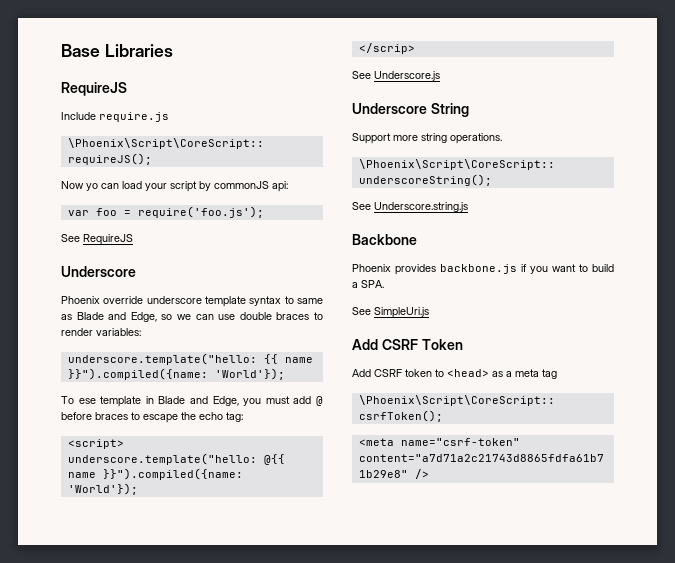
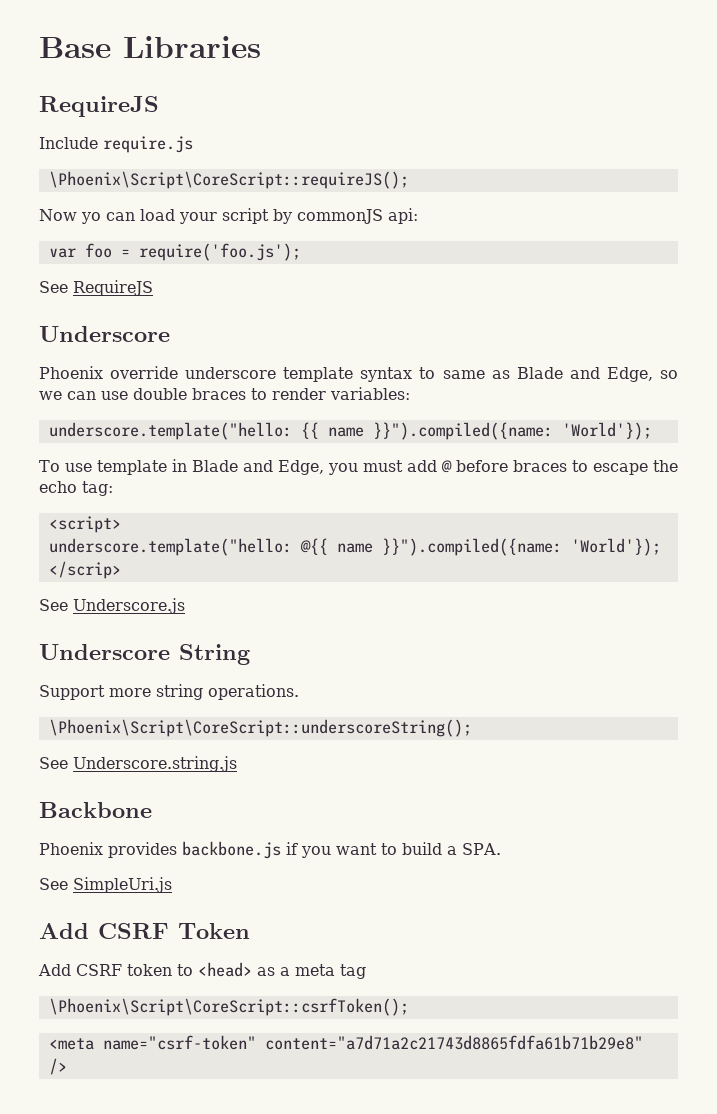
[78,398,96,404] ese -> [64,463,92,472] use

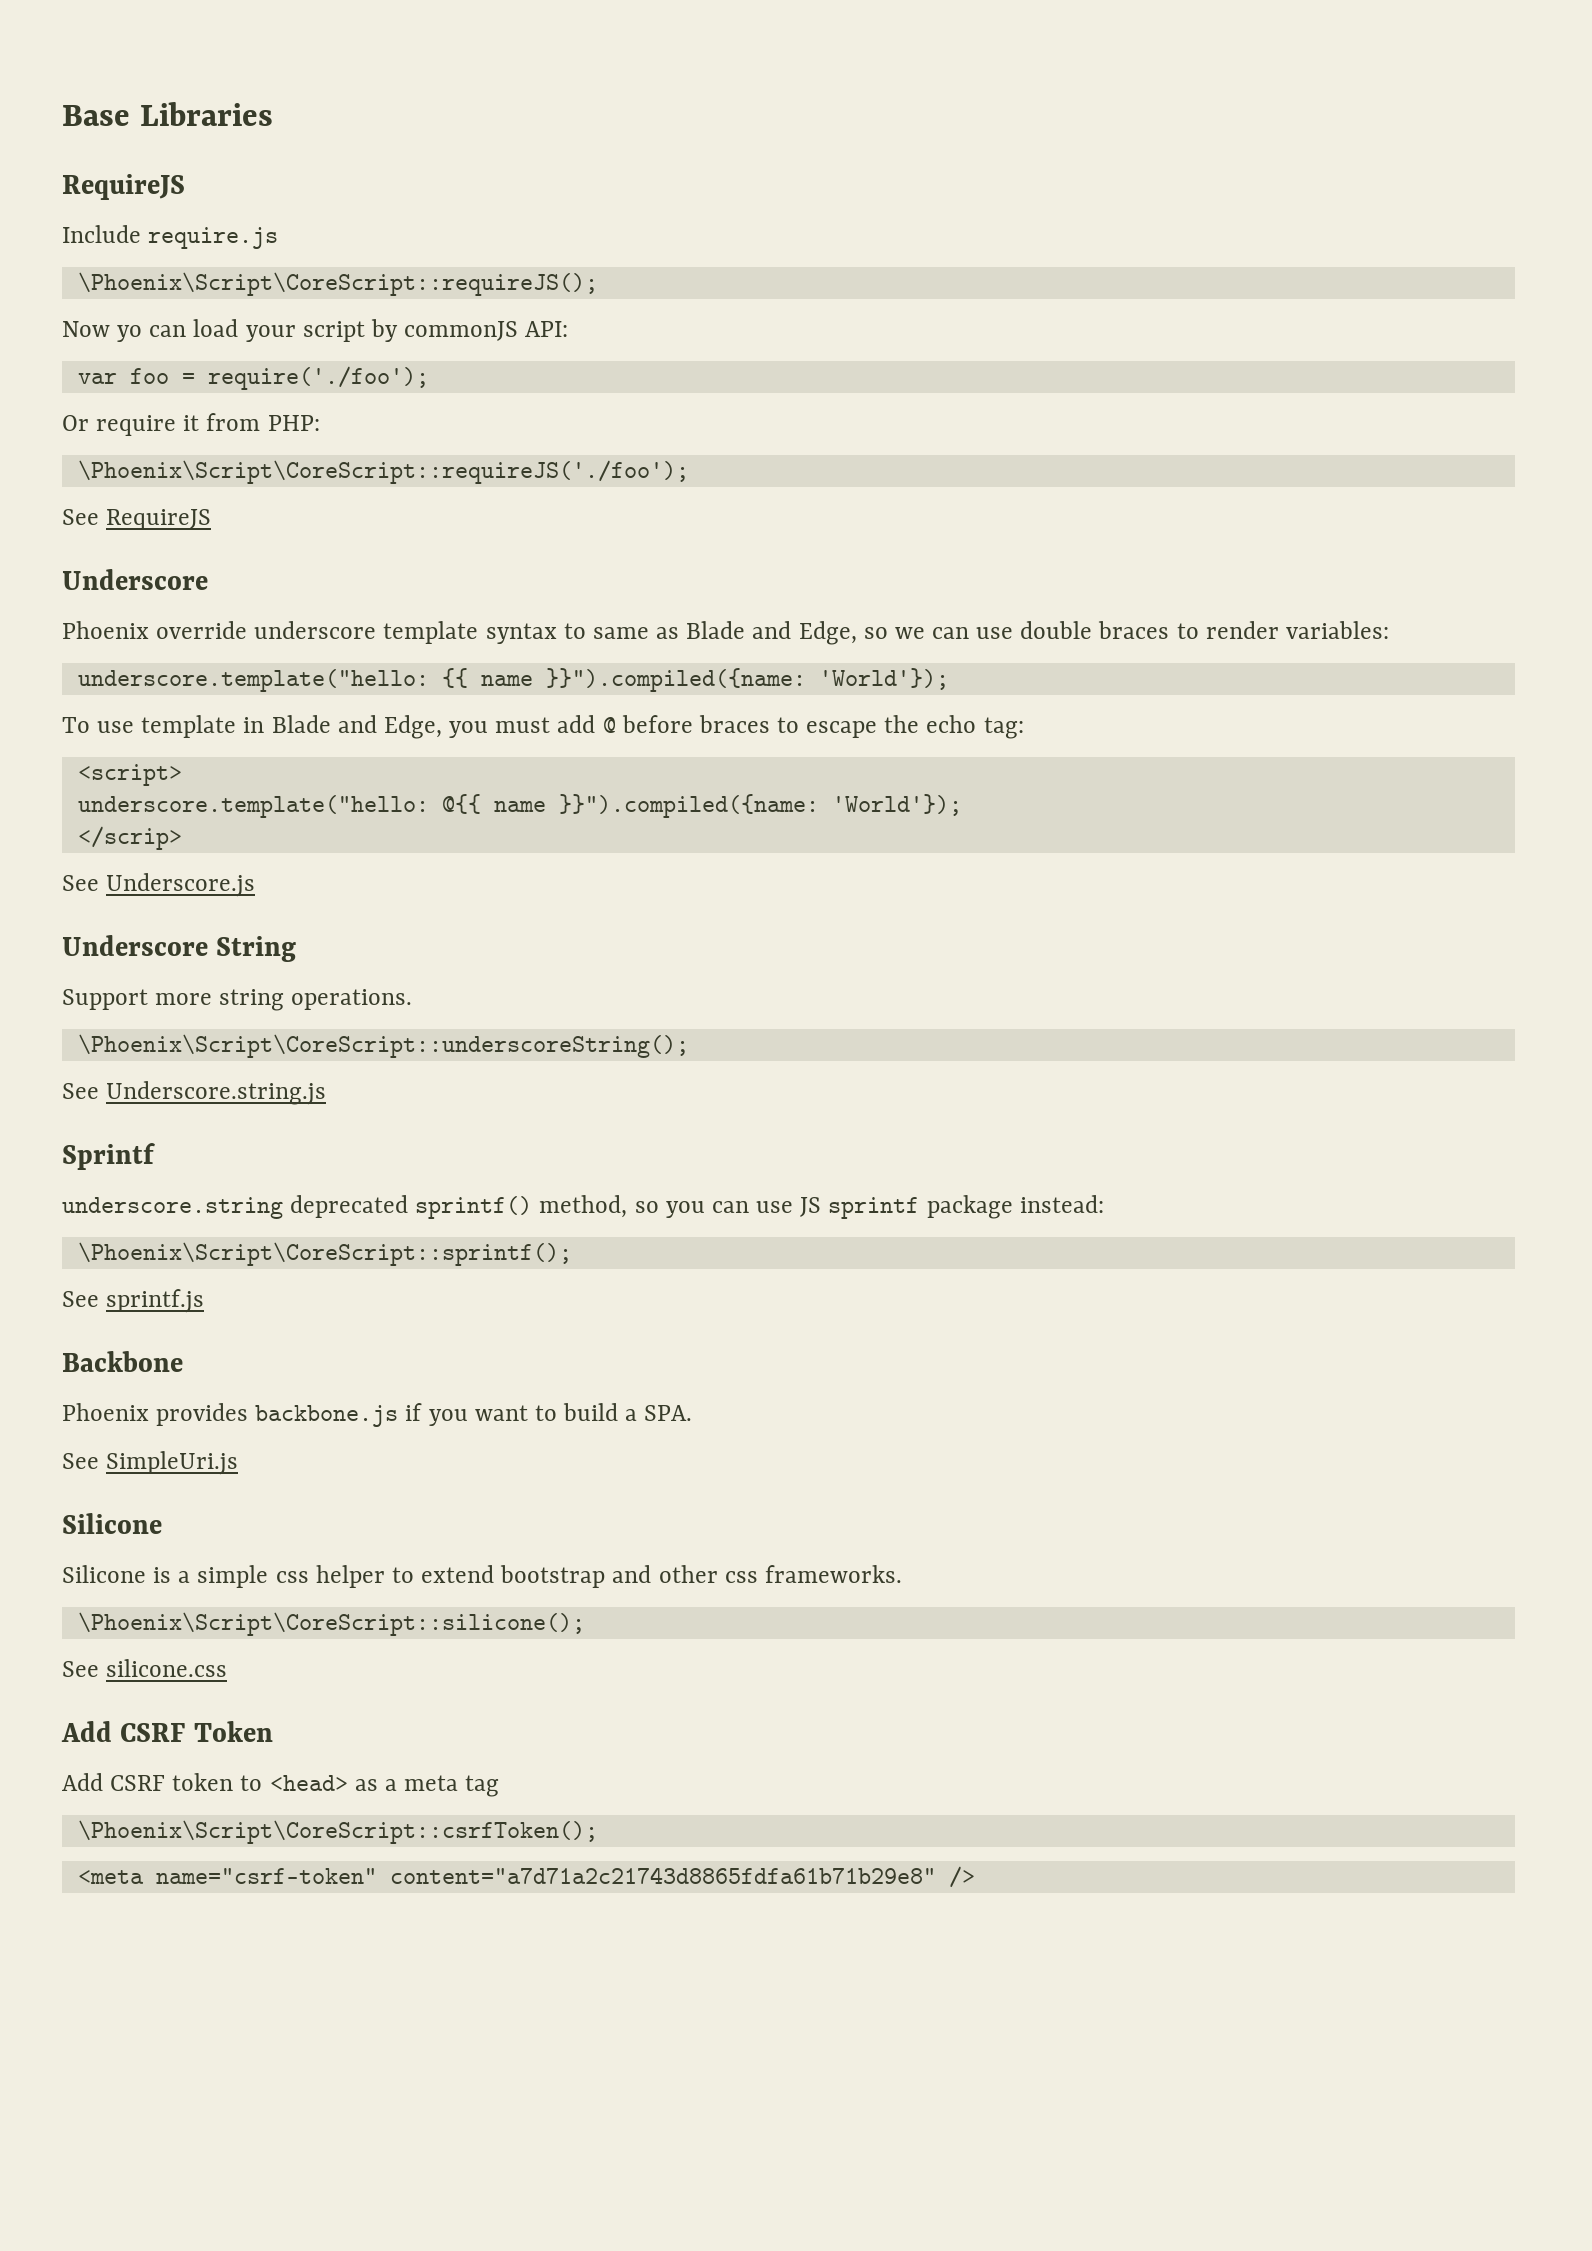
[388,208,418,224] api: -> [525,321,569,337] API:
[138,243,301,261] require('foo.js'); -> [207,366,429,390] [62,413,320,436] [77,460,689,484] require('./foo'); // Or require it from PHP: // \Phoenix\Script\CoreScript::requireJS('./foo');
(237, 764) none -> [62,1143,155,1170] [62,1195,1104,1219] [77,1242,572,1266] [62,1289,205,1313] // Sprintf // underscore.string deprecated sprintf() method, so you can use JS sprintf package instead: // \Phoenix\Script\CoreScript::sprintf(); // See sprintf.js
(172, 885) none -> [62,1513,162,1534] [62,1565,902,1588] [77,1612,585,1636] [62,1659,228,1677] // Silicone // Silicone is a simple css helper to extend bootstrap and other css frameworks. // \Phoenix\Script\CoreScript::silicone(); // See silicone.css

